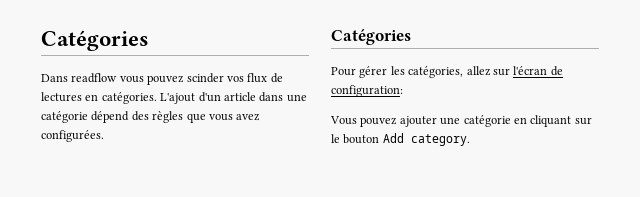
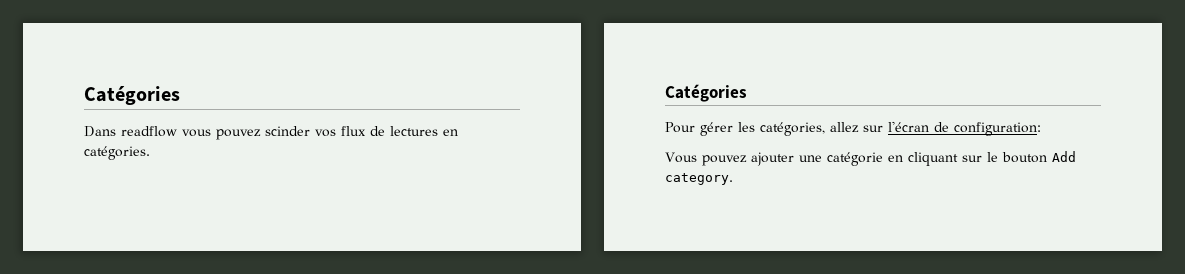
[160,92,307,104] [41,111,261,123] [41,130,104,142] L'ajout d'un article dans une catégorie dépend des règles que vous avez configurées. -> (150, 153) none

